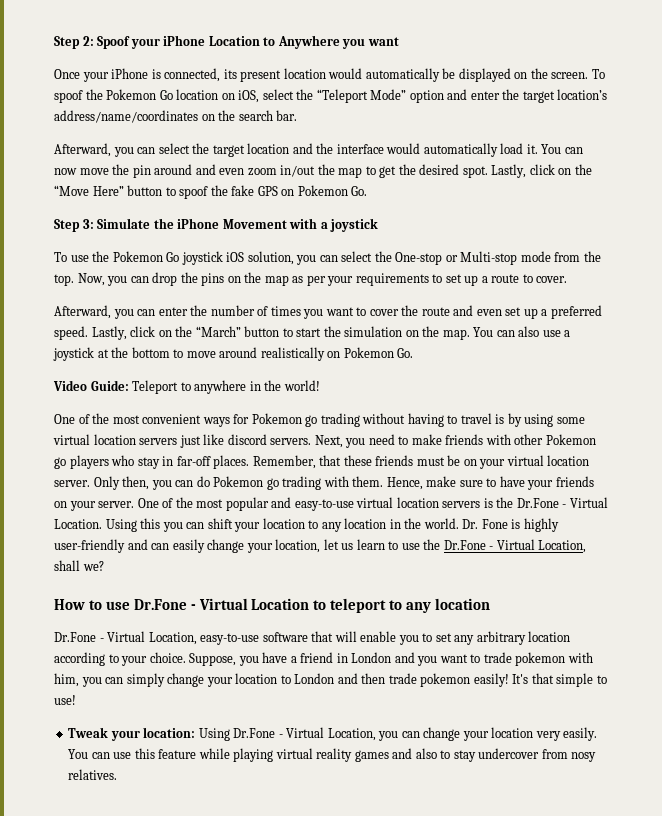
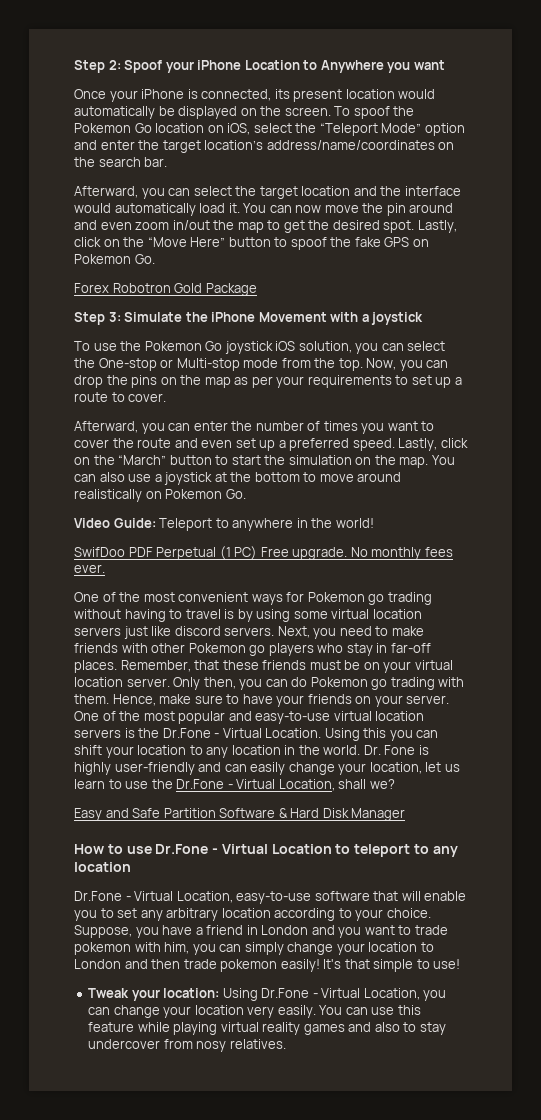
(368, 191) none -> [74,283,257,296] // Forex Robotron Gold Package
(320, 385) none -> [74,546,453,560] [74,564,105,573] // SwifDoo PDF Perpetual (1 PC) Free upgrade. No monthly fees ever.
(104, 566) none -> [74,808,406,821] // Easy and Safe Partition Software & Hard Disk Manager

